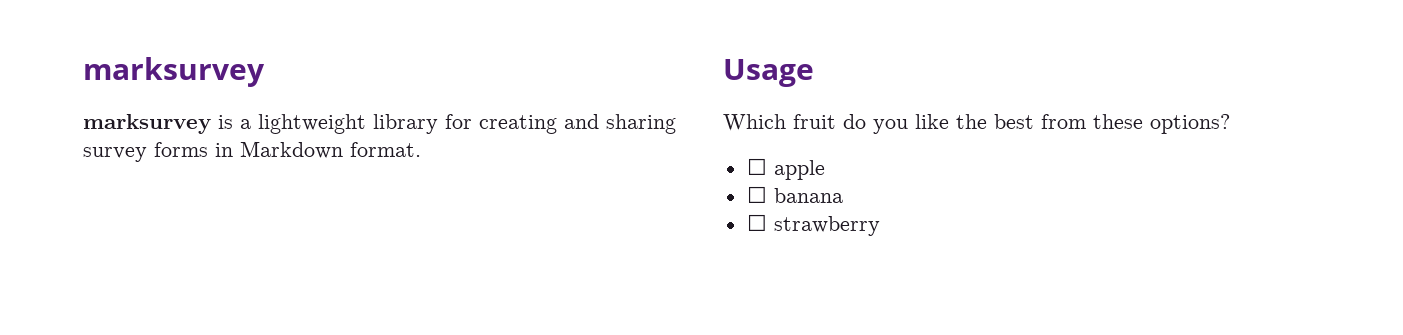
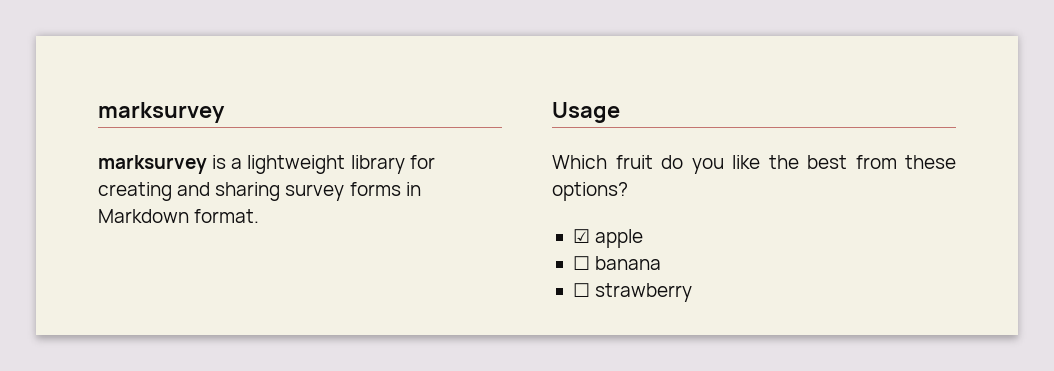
[746,158,767,175] ☐ -> [572,229,590,243] ☑

